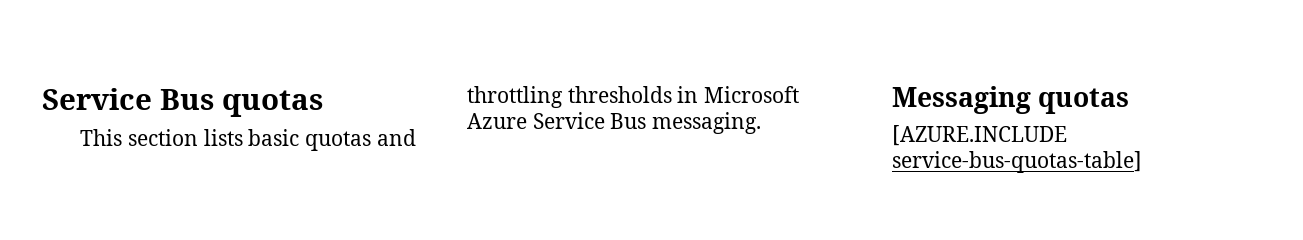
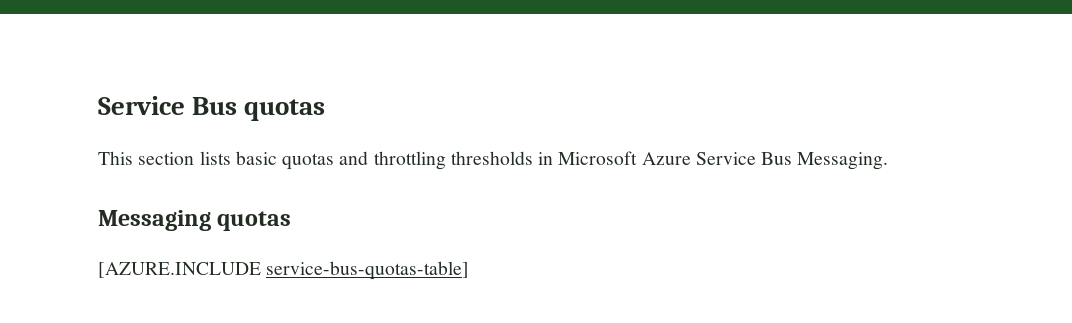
[652,112,762,134] messaging. -> [797,152,889,170] Messaging.

